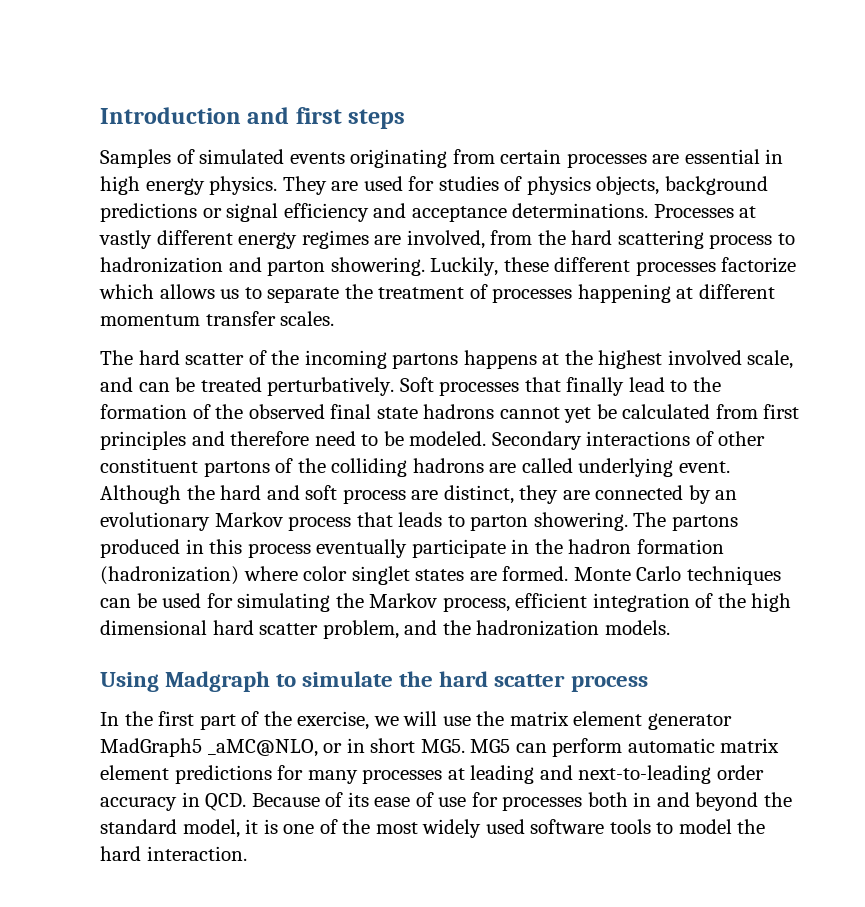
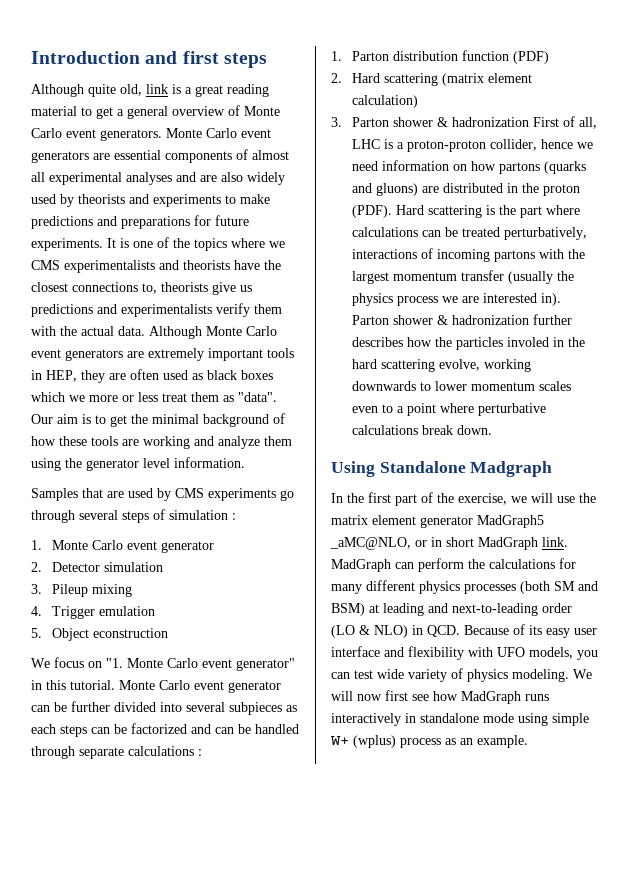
[100,149,784,168] [100,176,768,195] [100,203,757,222] [99,230,795,249] [100,257,797,276] [99,284,775,303] [100,311,335,326] [100,350,794,369] [100,377,721,396] [100,404,800,423] [100,431,766,450] [100,458,730,477] [100,485,738,504] [100,512,738,531] [100,539,724,558] [100,566,781,585] [100,593,792,612] [100,620,670,639] Samples of simulated events originating from certain processes are essential in high energy physics. They are used for studies of physics objects, background predictions or signal efficiency and acceptance determinations. Processes at vastly different energy regimes are involved, from the hard scattering process to hadronization and parton showering. Luckily, these different processes factorize which allows us to separate the treatment of processes happening at different momentum transfer scales. // The hard scatter of the incoming partons happens at the highest involved scale, and can be treated perturbatively. Soft processes that finally lead to the formation of the observed final state hadrons cannot yet be calculated from first principles and therefore need to be modeled. Secondary interactions of other constituent partons of the colliding hadrons are called underlying event. Although the hard and soft process are distinct, they are connected by an evolutionary Markov process that leads to parton showering. The partons produced in this process eventually participate in the hadron formation (hadronization) where color singlet states are formed. Monte Carlo techniques can be used for simulating the Markov process, efficient integration of the high dimensional hard scatter problem, and the hadronization models. -> [31,84,269,97] [31,105,280,119] [31,128,271,141] [31,149,289,163] [31,172,285,185] [31,194,270,207] [31,215,249,229] [31,237,285,251] [31,260,281,273] [31,282,252,295] [31,303,282,317] [31,326,277,339] [31,348,294,361] [31,369,273,383] [31,392,277,402] [31,413,285,427] [31,436,292,449] [31,457,245,471] [31,488,294,501] [31,509,236,523] [31,540,215,553] [31,562,164,572] [31,584,133,597] [31,606,156,619] [31,628,169,641] [31,657,295,671] [31,680,281,693] [31,701,297,715] [31,723,299,737] [31,746,202,759] [331,50,550,64] [331,73,533,86] [352,95,419,108] [331,116,598,129] [352,139,594,152] [352,160,587,174] [352,183,581,196] [352,205,581,218] [352,227,588,240] [352,248,586,262] [352,270,575,284] [352,293,562,306] [352,314,573,325] [352,337,586,350] [352,359,532,372] [352,381,572,391] [352,403,547,416] [352,425,493,435] Although quite old, link is a great reading material to get a general overview of Monte Carlo event generators. Monte Carlo event generators are essential components of almost all experimental analyses and are also widely used by theorists and experiments to make predictions and preparations for future experiments. It is one of the topics where we CMS experimentalists and theorists have the closest connections to, theorists give us predictions and experimentalists verify them with the actual data. Although Monte Carlo event generators are extremely important tools in HEP, they are often used as black boxes which we more or less treat them as "data". Our aim is to get the minimal background of how these tools are working and analyze them using the generator level information. // Samples that are used by CMS experiments go through several steps of simulation : // 1. Monte Carlo event generator // 2. Detector simulation // 3. Pileup mixing // 4. Trigger emulation // 5. Object econstruction // We focus on "1. Monte Carlo event generator" in this tutorial. Monte Carlo event generator can be further divided into several subpieces as each steps can be factorized and can be handled through separate calculations : // 1. Parton distribution function (PDF) // 2. Hard scattering (matrix element calculation) // 3. Parton shower & hadronization First of all, LHC is a proton-proton collider, hence we need information on how partons (quarks and gluons) are distributed in the proton (PDF). Hard scattering is the part where calculations can be treated perturbatively, interactions of incoming partons with the largest momentum transfer (usually the physics process we are interested in). Parton shower & hadronization further describes how the particles involed in the hard scattering evolve, working downwards to lower momentum scales even to a point where perturbative calculations break down.
(159, 682) none -> [379,461,466,473] Standalone
[276,671,648,692] to simulate the hard scatter process -> (553, 469) none
[420,738,780,757] [100,765,443,784] MG5. MG5 can perform automatic matrix element predictions for many processes -> [478,537,568,550] [331,558,576,572] [331,580,598,594] [331,603,365,616] MadGraph link. MadGraph can perform the calculations for many different physics processes (both SM and BSM)
[100,797,177,811] accuracy -> [331,625,408,638] (LO & NLO)
[374,792,793,811] [100,819,766,838] [100,846,247,861] ease of use for processes both in and beyond the standard model, it is one of the most widely used software tools to model the hard interaction. -> [546,628,597,638] [331,646,598,660] [331,668,592,682] [331,690,549,704] [331,713,589,726] [330,735,528,748] easy user interface and flexibility with UFO models, you can test wide variety of physics modeling. We will now first see how MadGraph runs interactively in standalone mode using simple W+ (wplus) process as an example.

